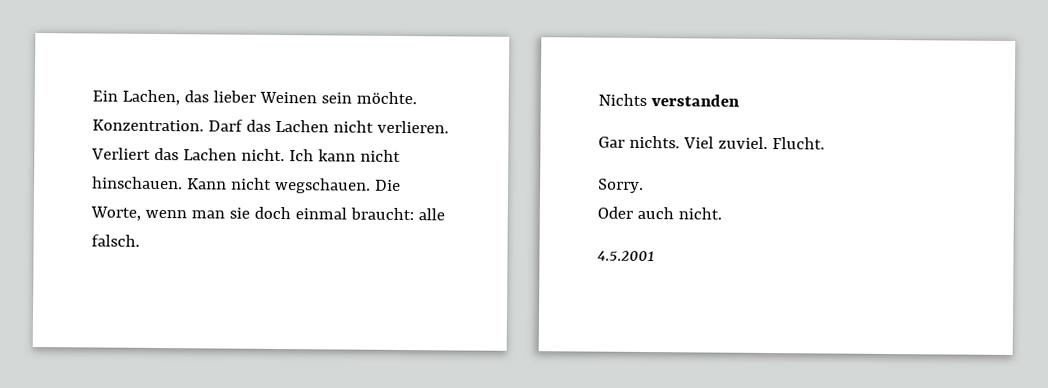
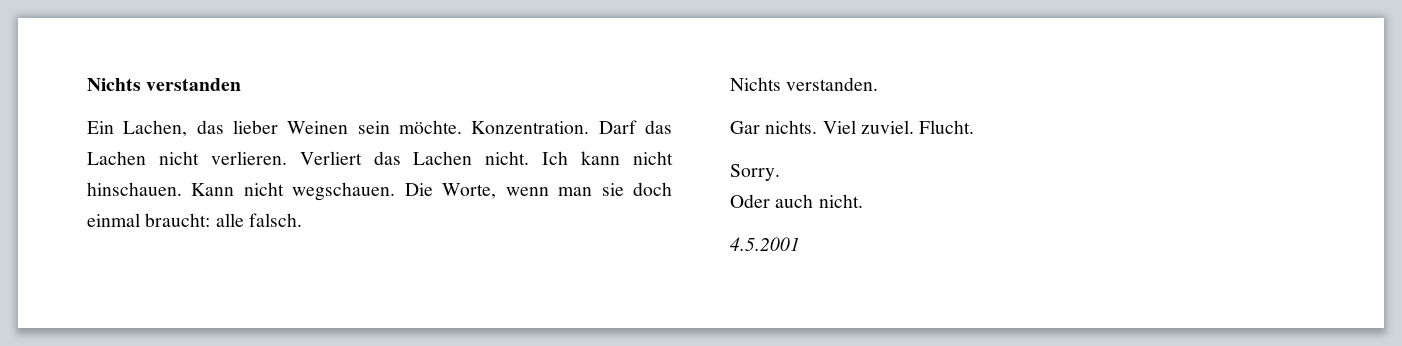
(92, 96) none -> [87,78,242,91] Nichts verstanden //
[650,94,740,107] verstanden -> [786,77,879,91] verstanden.

